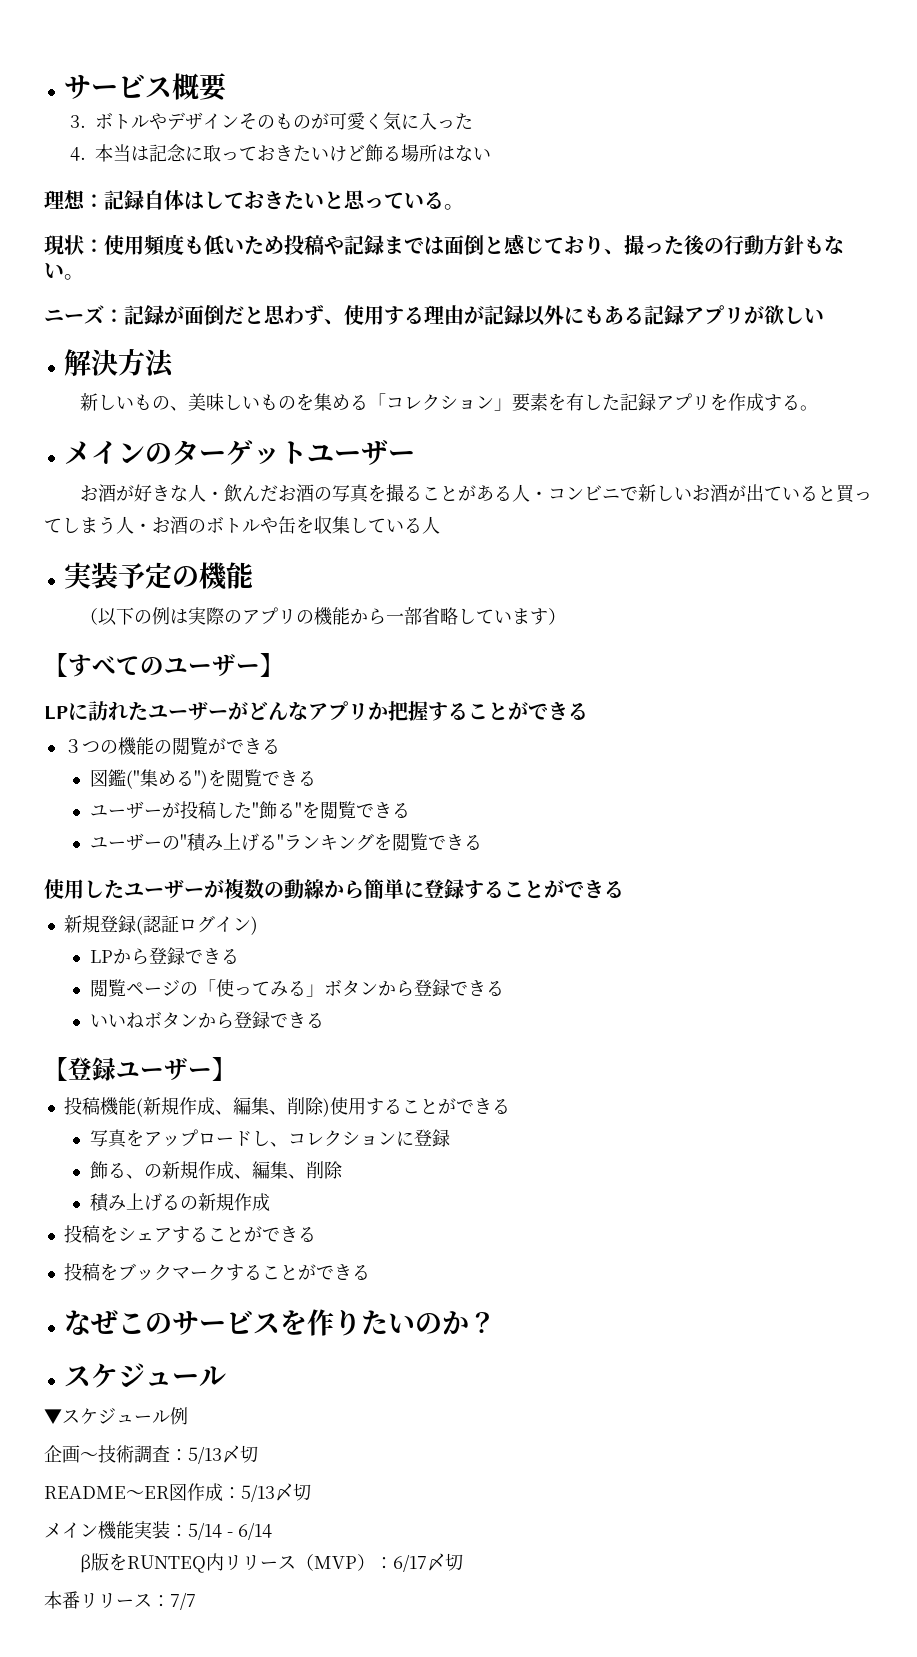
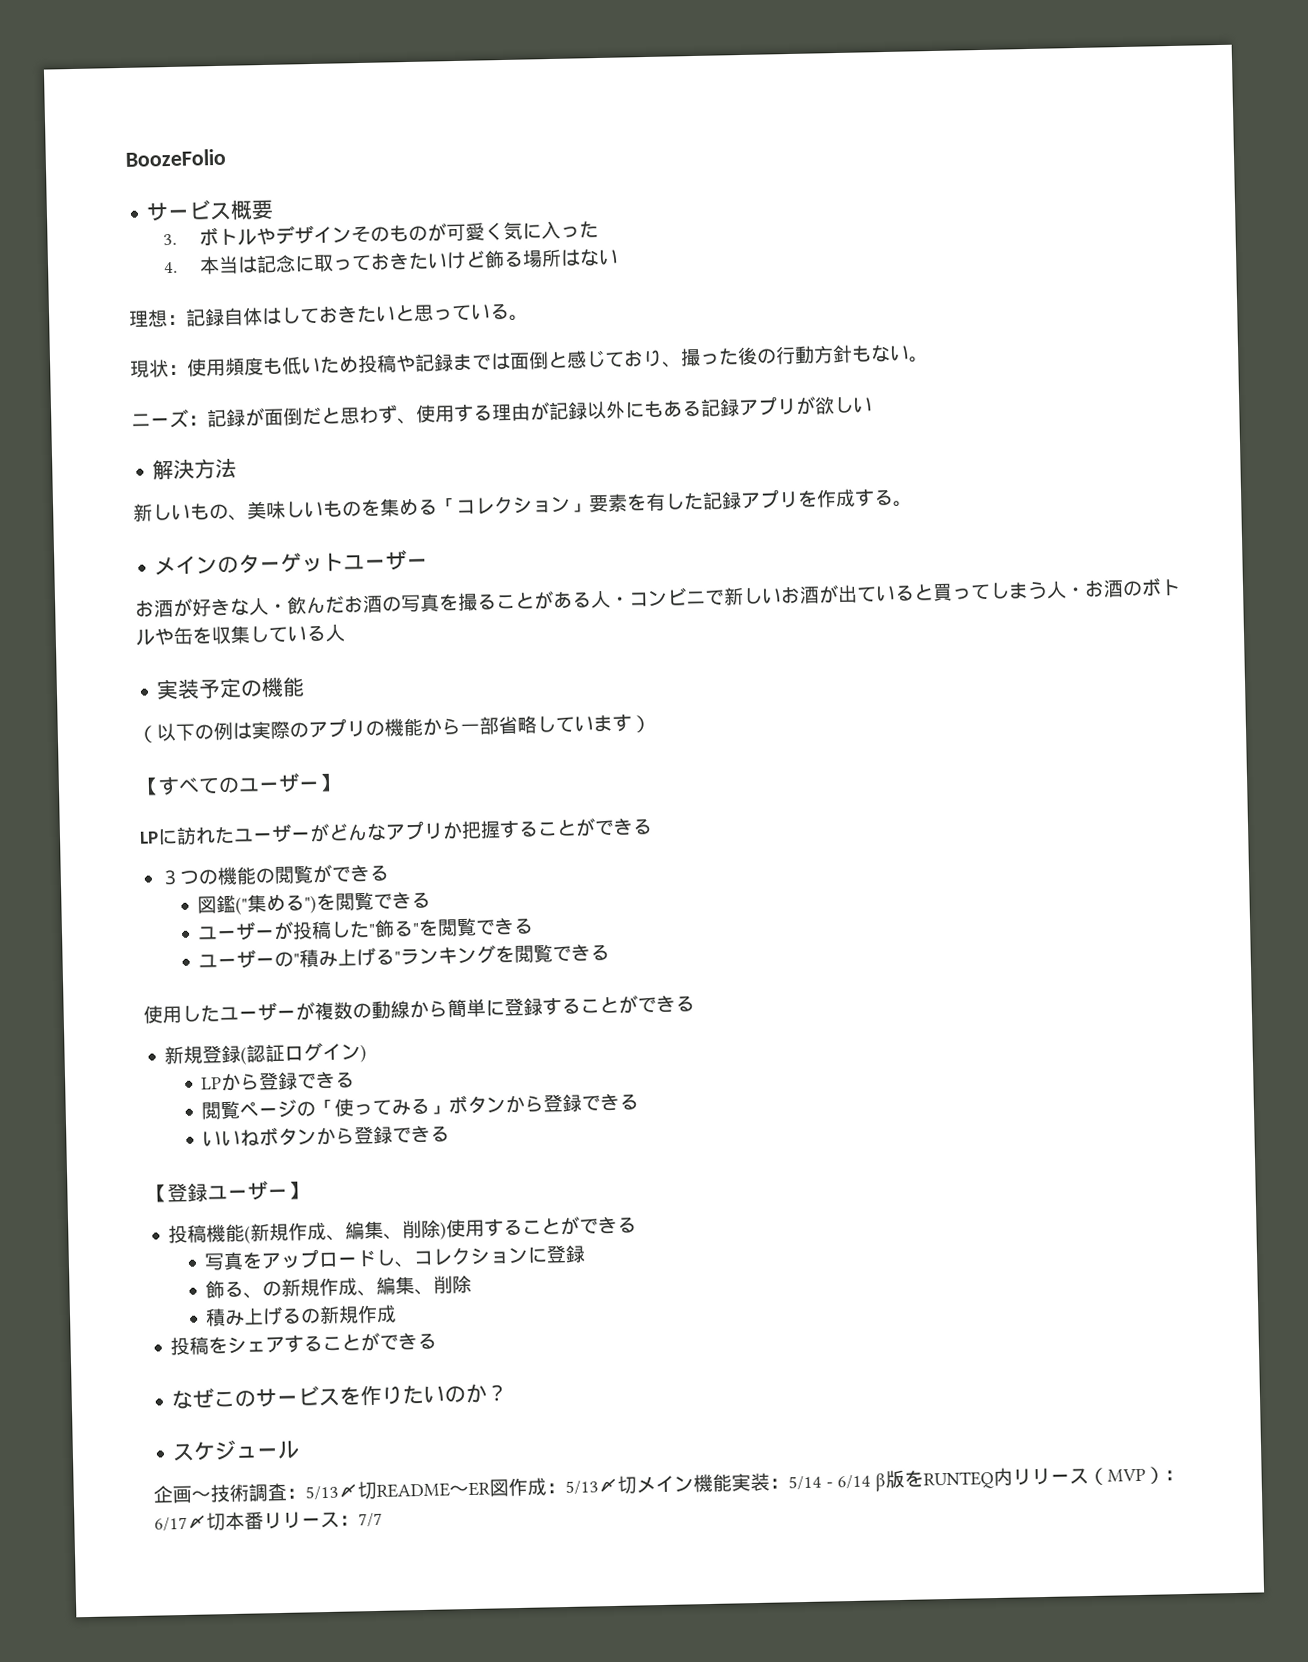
(63, 86) none -> [125,148,226,167] BoozeFolio //
[63,1263,370,1281] // 投稿をブックマークすることができる -> (438, 1341) none
[44,1407,188,1425] // ▼スケジュール例 -> (301, 1450) none
(258, 1454) // -> (377, 1490) none
(311, 1492) // -> (637, 1484) none
(272, 1531) // -> (871, 1482) none
(463, 1562) // -> (226, 1521) none

